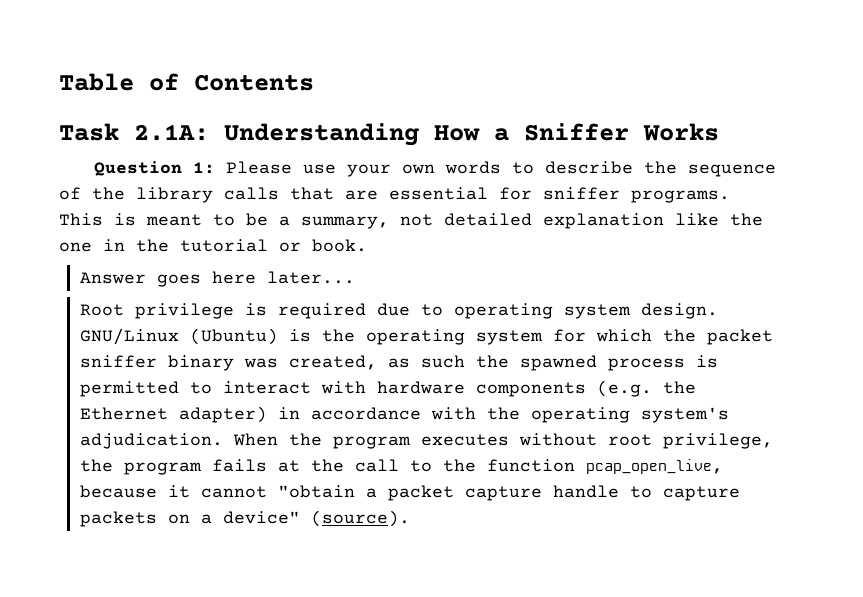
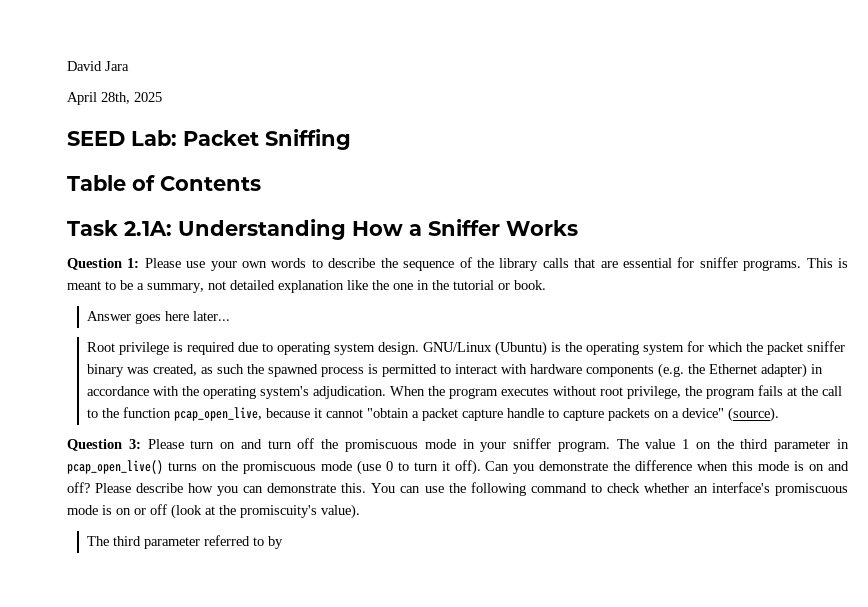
(59, 82) none -> [67,61,129,71] [67,92,162,105] [67,129,351,150] David Jara // April 28th, 2025 // SEED Lab: Packet Sniffing //
(411, 518) none -> [67,438,849,452] [67,460,850,475] [67,482,848,496] [67,504,360,519] [87,535,284,549] // Question 3: Please turn on and turn off the promiscuous mode in your sniffer program. The value 1 on the third parameter in pcap_open_live() turns on the promiscuous mode (use 0 to turn it off). Can you demonstrate the difference when this mode is on and off? Please describe how you can demonstrate this. You can use the following command to check whether an interface's promiscuous mode is on or off (look at the promiscuity's value). // The third parameter referred to by

